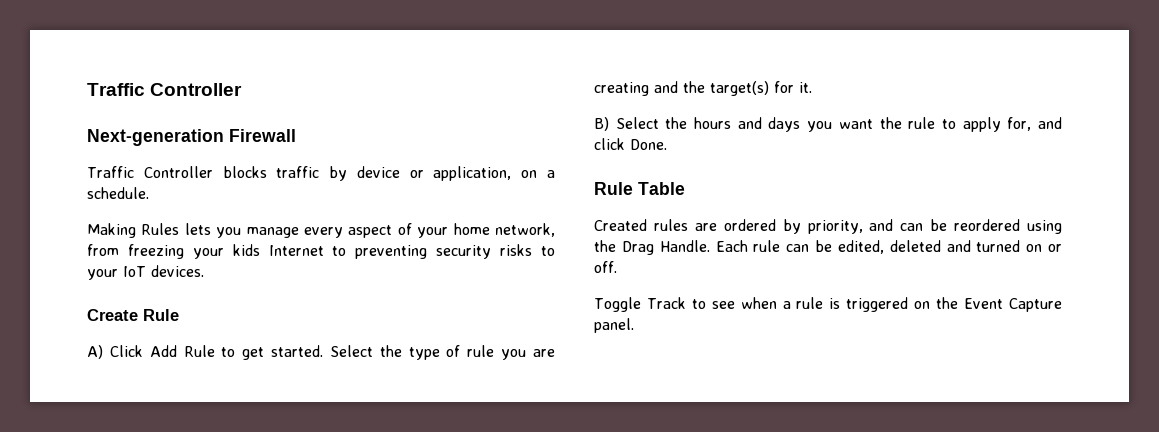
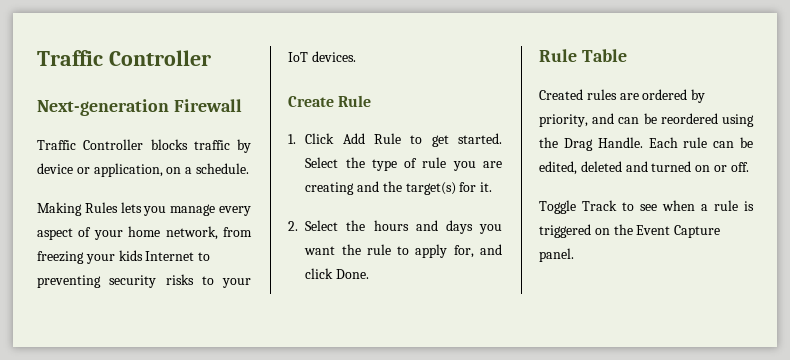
[87,345,103,359] A) -> [288,134,296,144] 1.
[594,117,609,131] B) -> [288,221,298,231] 2.

